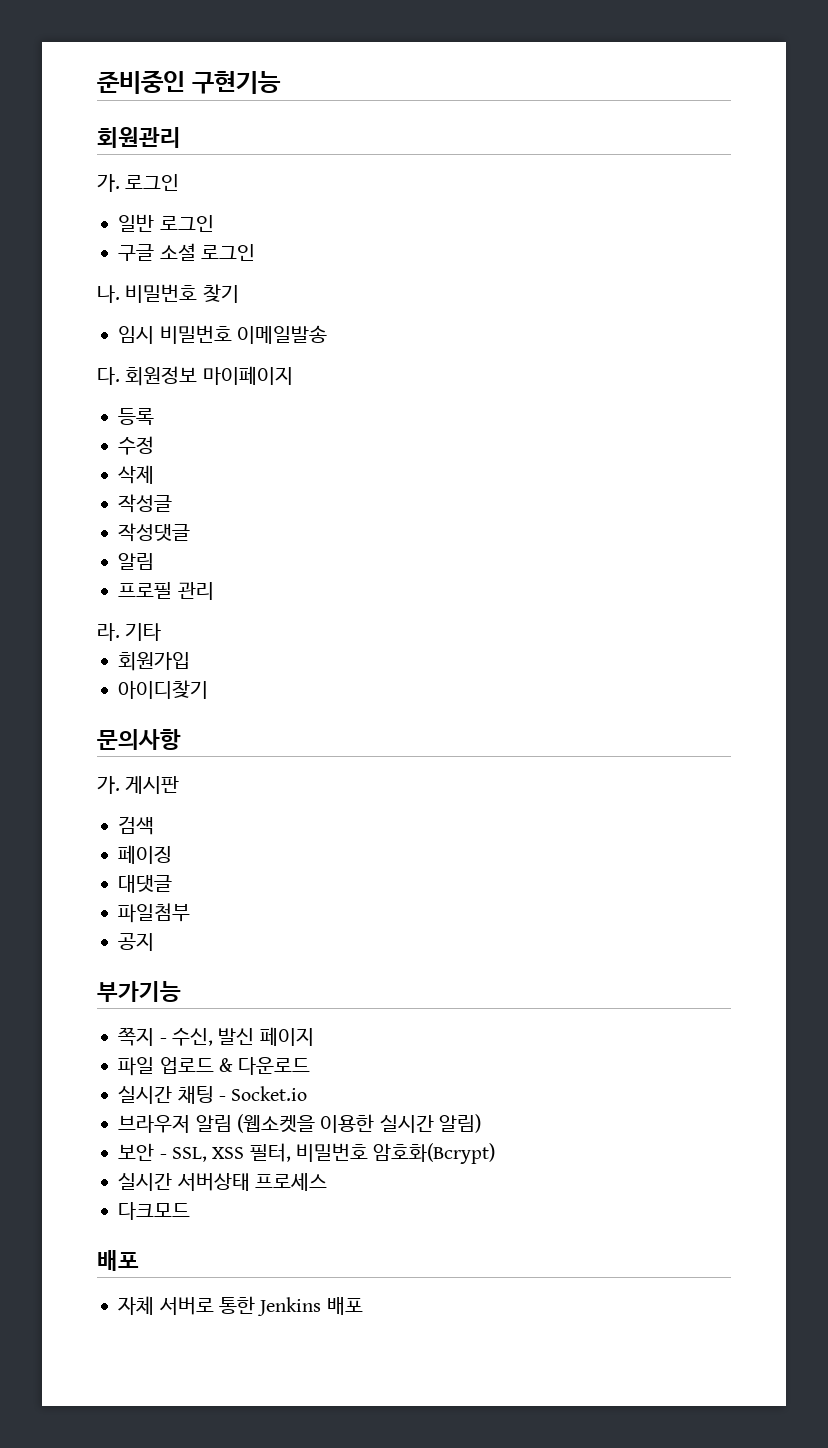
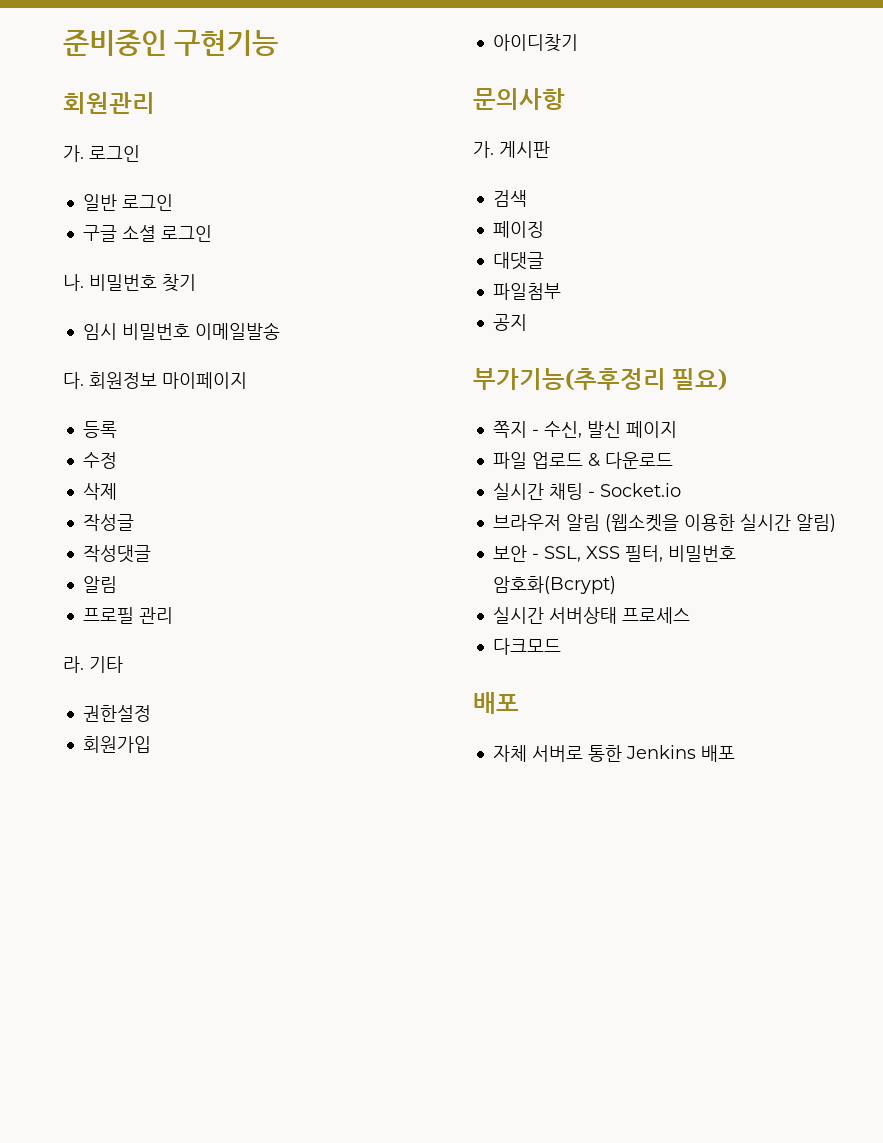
(162, 632) none -> [82,705,151,722] // 권한설정
[97,981,181,1002] 부가기능 -> [473,368,728,391] 부가기능(추후정리 필요)

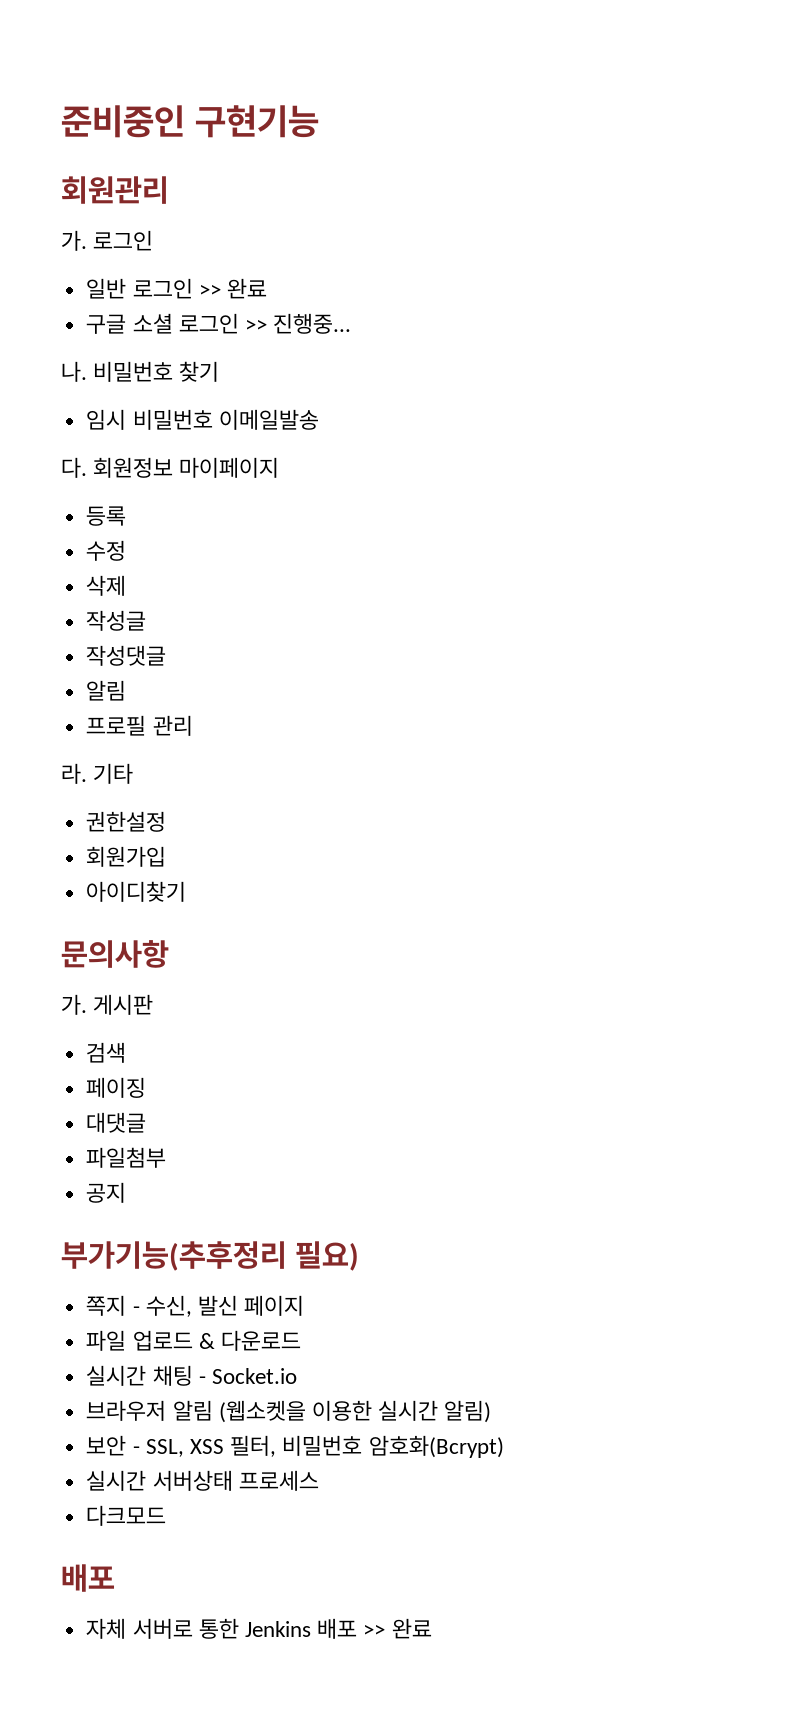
(173, 202) none -> [198,278,267,299] >> 완료
(212, 233) none -> [244,313,352,334] >> 진행중...
(735, 753) none -> [363,1618,432,1639] >> 완료

